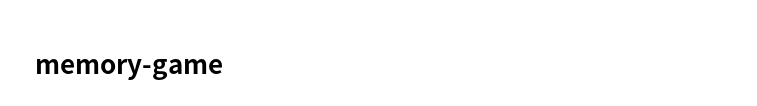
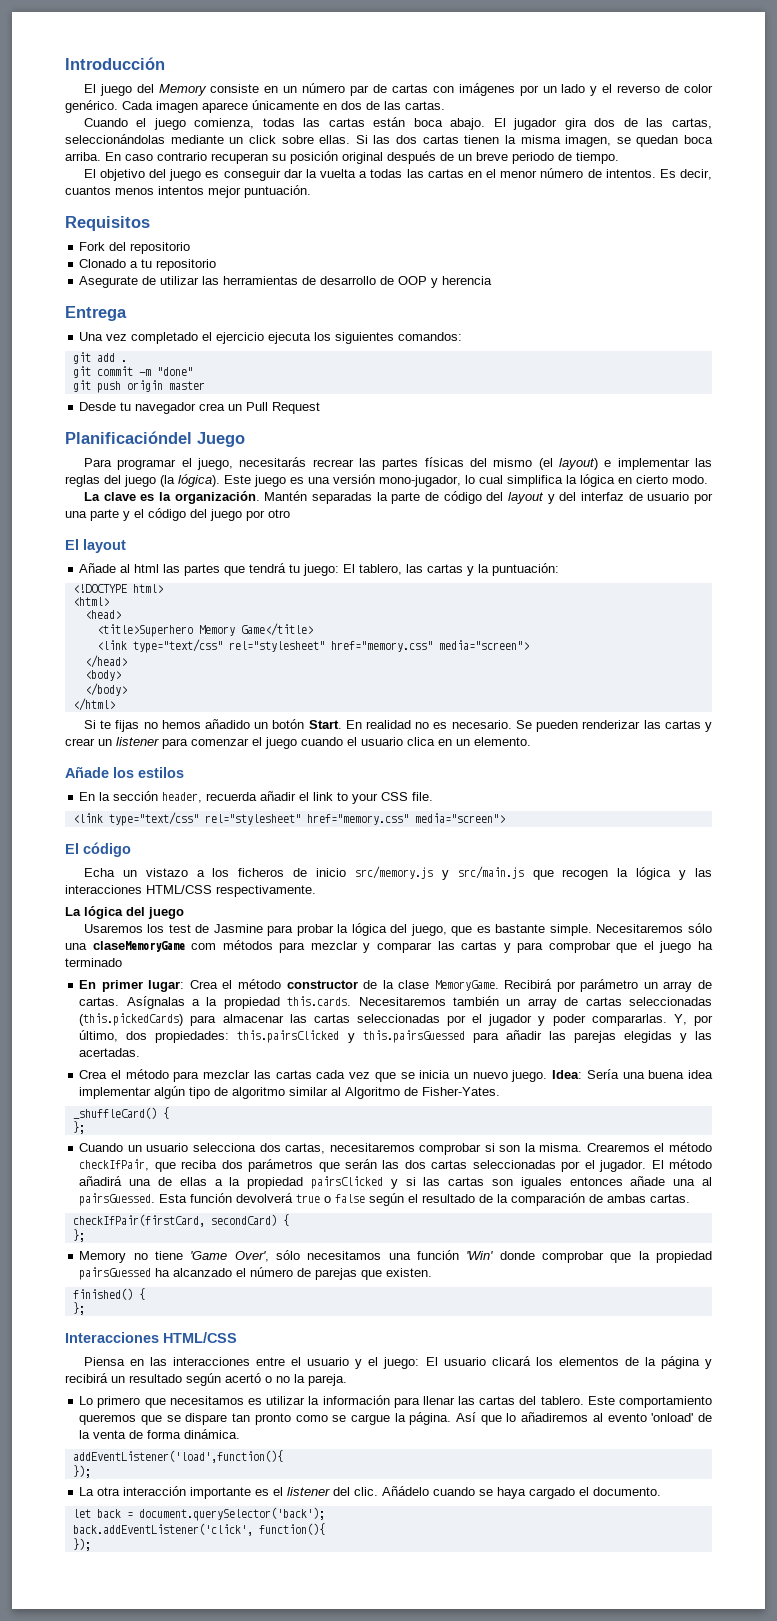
[35,59,223,80] memory-game -> [65,57,165,70] [83,83,713,96] [65,100,445,113] [83,117,712,130] [65,134,713,147] [65,151,619,164] [83,168,712,181] [65,185,311,198] [65,216,150,231] [79,242,191,254] [79,259,217,271] [79,276,493,288] [65,306,127,321] [79,332,463,344] [72,352,127,364] [72,366,193,378] [72,380,205,393] [79,402,321,414] [65,431,245,447] [83,457,713,470] [65,474,708,487] [83,491,714,504] [65,508,290,521] [65,539,126,553] [79,563,560,576] [72,584,163,593] [72,597,109,606] [84,610,121,619] [96,623,313,637] [96,639,529,653] [84,655,127,668] [84,670,121,681] [84,683,127,696] [72,698,115,711] [83,719,712,732] [65,737,531,749] [65,766,184,778] [79,791,434,804] [72,812,505,826] [65,842,131,857] [83,866,712,880] [65,885,316,897] [65,906,184,919] [83,923,712,936] [65,940,713,953] [65,958,122,967] [79,979,713,992] [79,996,712,1009] [79,1013,714,1026] [79,1030,713,1043] [79,1048,141,1057] [79,1069,713,1082] [79,1086,501,1099] [72,1107,169,1119] [72,1121,85,1134] [79,1142,712,1155] [79,1159,713,1172] [79,1176,712,1189] [79,1193,691,1206] [72,1214,289,1227] [72,1229,85,1242] [79,1250,713,1263] [79,1267,433,1280] [72,1288,145,1300] [72,1302,85,1315] [65,1332,237,1343] [83,1356,712,1369] [65,1373,347,1386] [79,1395,712,1408] [79,1412,712,1425] [79,1429,241,1439] [72,1450,283,1463] [72,1465,91,1478] [79,1486,662,1499] [72,1507,325,1521] [72,1523,325,1536] [72,1538,91,1551] Introducción // El juego del Memory consiste en un número par de cartas con imágenes por un lado y el reverso de color genérico. Cada imagen aparece únicamente en dos de las cartas. // Cuando el juego comienza, todas las cartas están boca abajo. El jugador gira dos de las cartas, seleccionándolas mediante un click sobre ellas. Si las dos cartas tienen la misma imagen, se quedan boca arriba. En caso contrario recuperan su posición original después de un breve periodo de tiempo. // El objetivo del juego es conseguir dar la vuelta a todas las cartas en el menor número de intentos. Es decir, cuantos menos intentos mejor puntuación. // Requisitos // Fork del repositorio // Clonado a tu repositorio // Asegurate de utilizar las herramientas de desarrollo de OOP y herencia // Entrega // Una vez completado el ejercicio ejecuta los siguientes comandos: // git add . // git commit -m "done" // git push origin master // Desde tu navegador crea un Pull Request // Planificacióndel Juego // Para programar el juego, necesitarás recrear las partes físicas del mismo (el layout) e implementar las reglas del juego (la lógica). Este juego es una versión mono-jugador, lo cual simplifica la lógica en cierto modo. // La clave es la organización. Mantén separadas la parte de código del layout y del interfaz de usuario por una parte y el código del juego por otro // El layout // Añade al html las partes que tendrá tu juego: El tablero, las cartas y la puntuación: // <!DOCTYPE html> // <html> // <head> // <title>Superhero Memory Game</title> // <link type="text/css" rel="stylesheet" href="memory.css" media="screen"> // </head> // <body> // </body> // </html> // Si te fijas no hemos añadido un botón Start. En realidad no es necesario. Se pueden renderizar las cartas y crear un listener para comenzar el juego cuando el usuario clica en un elemento. // Añade los estilos // En la sección header, recuerda añadir el link to your CSS file. // <link type="text/css" rel="stylesheet" href="memory.css" media="screen"> // El código // Echa un vistazo a los ficheros de inicio src/memory.js y src/main.js que recogen la lógica y las interacciones HTML/CSS respectivamente. // La lógica del juego // Usaremos los test de Jasmine para probar la lógica del juego, que es bastante simple. Necesitaremos sólo una claseMemoryGame com métodos para mezclar y comparar las cartas y para comprobar que el juego ha terminado // En primer lugar: Crea el método constructor de la clase MemoryGame. Recibirá por parámetro un array de cartas. Asígnalas a la propiedad this.cards. Necesitaremos también un array de cartas seleccionadas (this.pickedCards) para almacenar las cartas seleccionadas por el jugador y poder compararlas. Y, por último, dos propiedades: this.pairsClicked y this.pairsGuessed para añadir las parejas elegidas y las acertadas. // Crea el método para mezclar las cartas cada vez que se inicia un nuevo juego. Idea: Sería una buena idea implementar algún tipo de algoritmo similar al Algoritmo de Fisher-Yates. // _shuffleCard() { // }; // Cuando un usuario selecciona dos cartas, necesitaremos comprobar si son la misma. Crearemos el método checkIfPair, que reciba dos parámetros que serán las dos cartas seleccionadas por el jugador. El método añadirá una de ellas a la propiedad pairsClicked y si las cartas son iguales entonces añade una al pairsGuessed. Esta función devolverá true o false según el resultado de la comparación de ambas cartas. // checkIfPair(firstCard, secondCard) { // }; // Memory no tiene 'Game Over', sólo necesitamos una función 'Win' donde comprobar que la propiedad pairsGuessed ha alcanzado el número de parejas que existen. // finished() { // }; // Interacciones HTML/CSS // Piensa en las interacciones entre el usuario y el juego: El usuario clicará los elementos de la página y recibirá un resultado según acertó o no la pareja. // Lo primero que necesitamos es utilizar la información para llenar las cartas del tablero. Este comportamiento queremos que se dispare tan pronto como se cargue la página. Así que lo añadiremos al evento 'onload' de la venta de forma dinámica. // addEventListener('load',function(){ // }); // La otra interacción importante es el listener del clic. Añádelo cuando se haya cargado el documento. // let back = document.querySelector('back'); // back.addEventListener('click', function(){ // });

